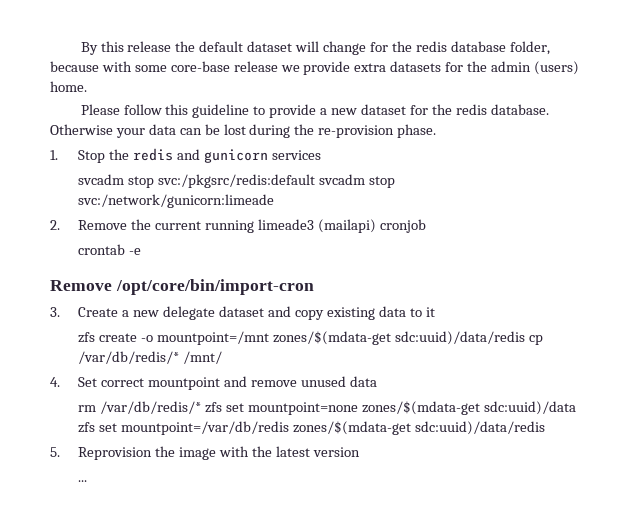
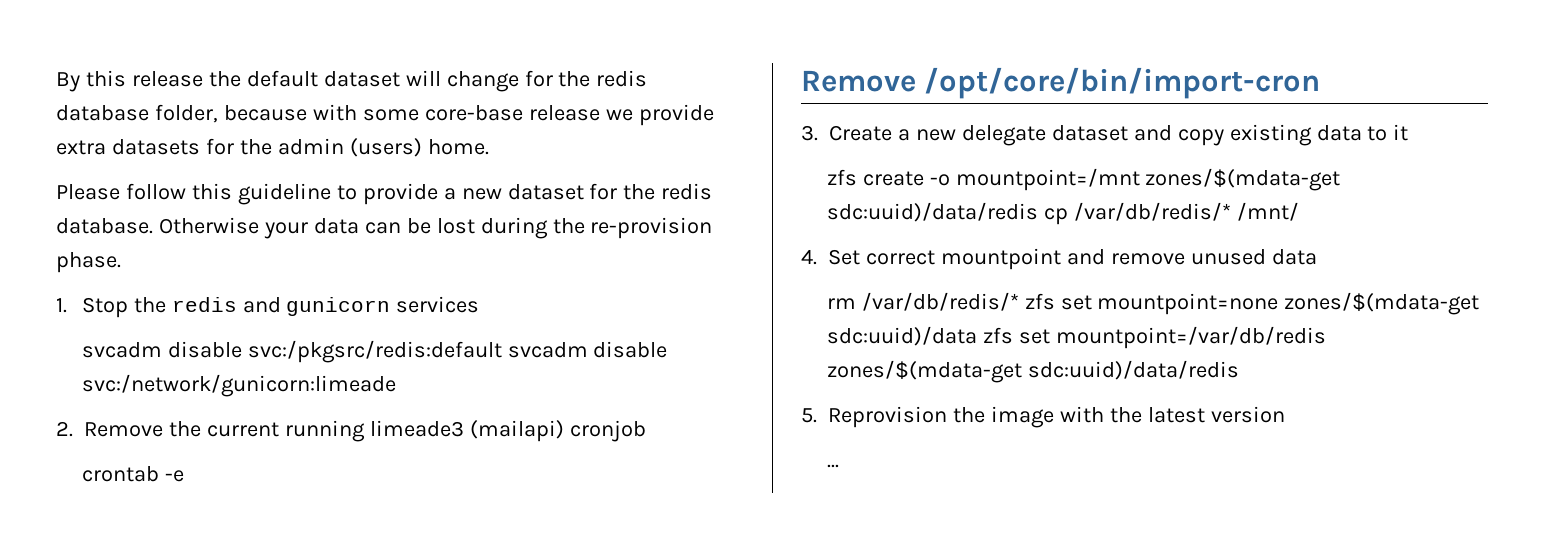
[128,176,155,188] stop -> [167,341,242,358] disable
[369,176,396,188] stop -> [593,341,668,358] disable

